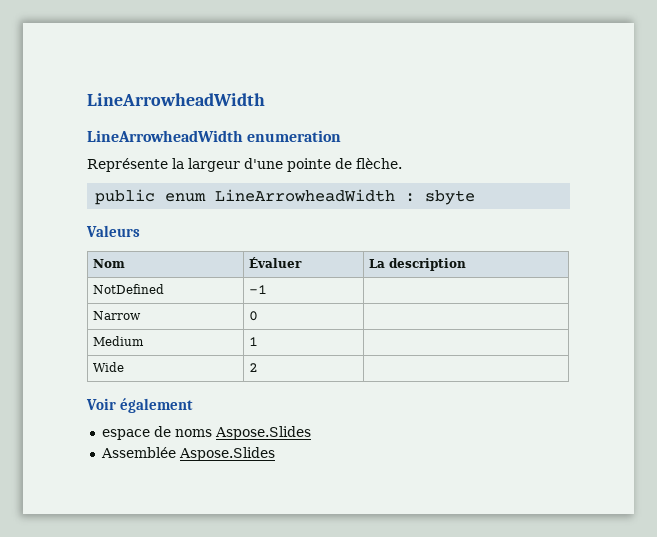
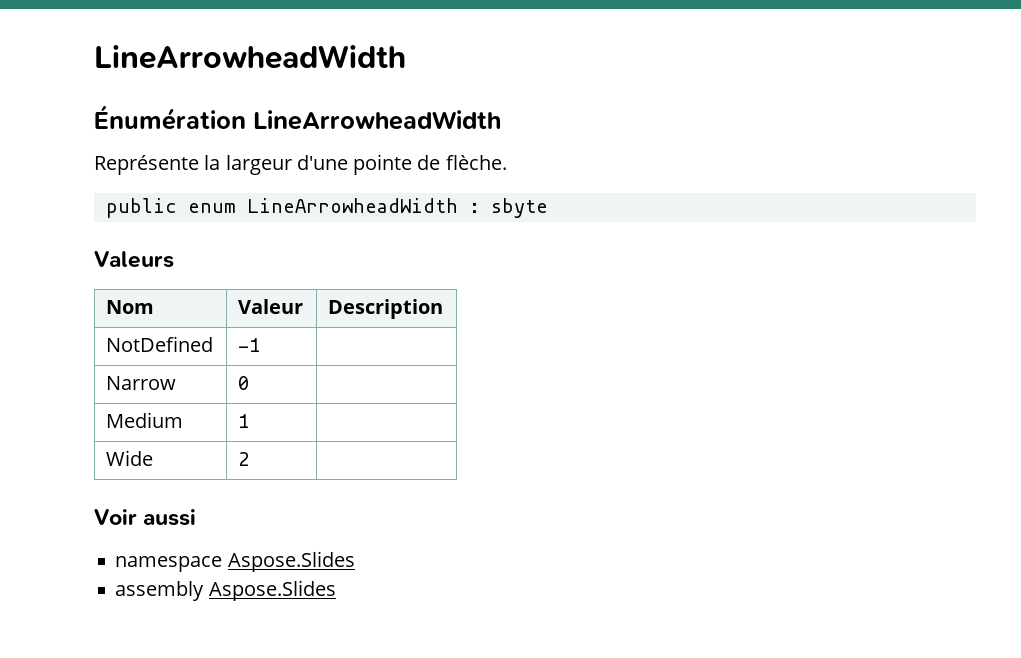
[87,93,265,106] [87,130,342,142] LineArrowheadWidth // LineArrowheadWidth enumeration -> [94,45,406,69] [94,105,501,130] LineArrowheadWidth // Énumération LineArrowheadWidth
[248,257,302,268] [368,258,466,271] Évaluer | La description -> [238,299,304,314] [328,299,444,319] Valeur | Description
[120,398,194,413] [101,426,212,440] également // espace de noms -> [143,509,197,526] [115,556,223,572] aussi // namespace
[100,447,176,458] Assemblée -> [115,581,205,601] assembly

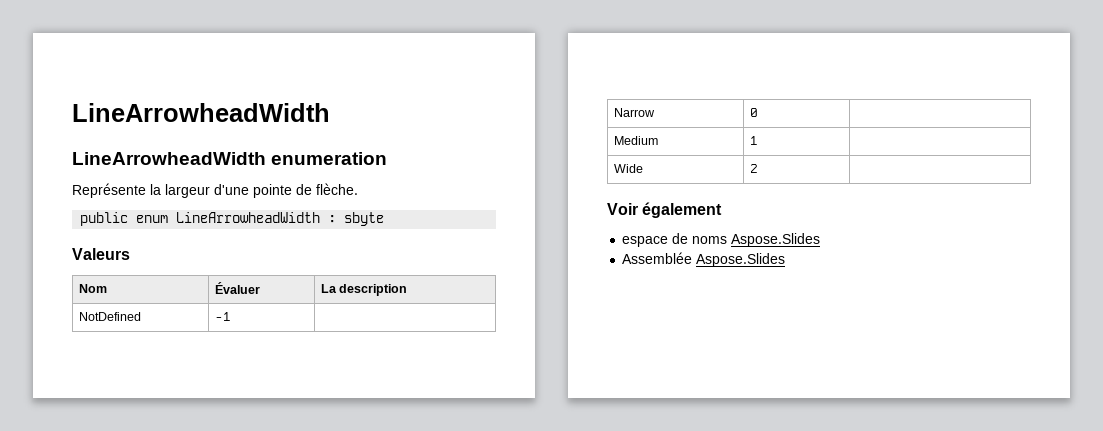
[94,45,406,69] [94,105,501,130] LineArrowheadWidth // Énumération LineArrowheadWidth -> [72,103,330,122] [72,152,388,165] LineArrowheadWidth // LineArrowheadWidth enumeration
[238,299,304,314] [328,299,444,319] Valeur | Description -> [215,282,261,294] [321,284,408,296] Évaluer | La description
[143,509,197,526] [115,556,223,572] aussi // namespace -> [642,202,723,218] [622,233,728,247] également // espace de noms
[115,581,205,601] assembly -> [622,252,693,264] Assemblée

